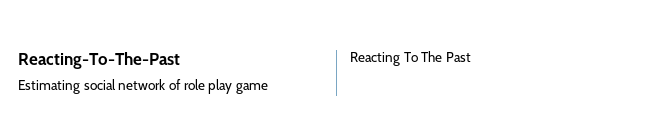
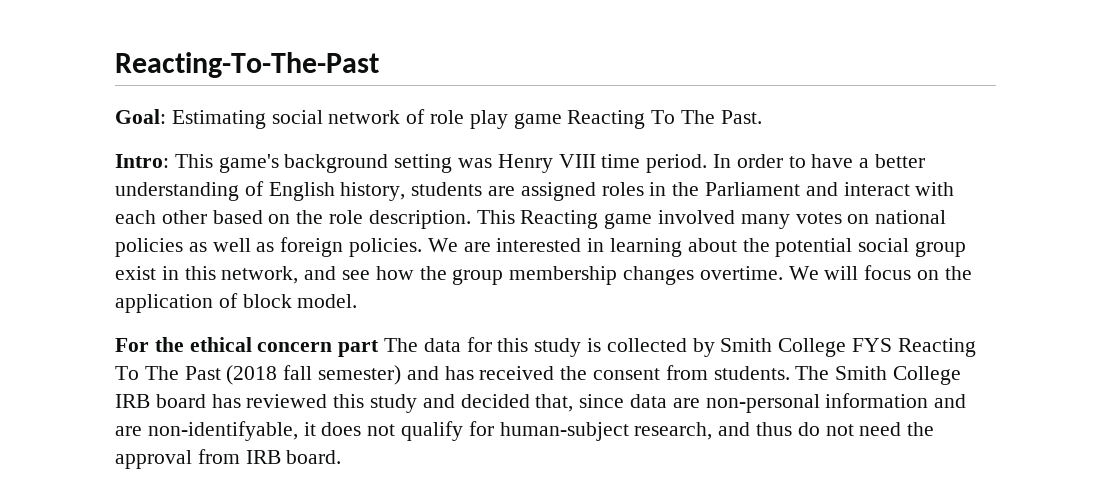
(180, 60) none -> [115,109,166,124] Goal:
[445,52,471,62] Past -> [720,110,762,124] [115,154,926,173] [115,181,955,201] [115,210,947,229] [115,237,967,257] [115,265,972,285] [115,293,358,313] [115,337,976,357] [115,365,962,385] [115,393,967,413] [115,421,935,441] [115,449,342,469] Past. // Intro: This game's background setting was Henry VIII time period. In order to have a better understanding of English history, students are assigned roles in the Parliament and interact with each other based on the role description. This Reacting game involved many votes on national policies as well as foreign policies. We are interested in learning about the potential social group exist in this network, and see how the group membership changes overtime. We will focus on the application of block model. // For the ethical concern part The data for this study is collected by Smith College FYS Reacting To The Past (2018 fall semester) and has received the consent from students. The Smith College IRB board has reviewed this study and decided that, since data are non-personal information and are non-identifyable, it does not qualify for human-subject research, and thus do not need the approval from IRB board.

